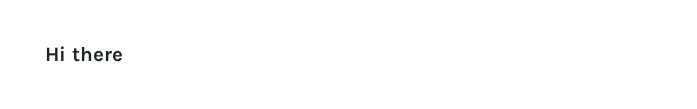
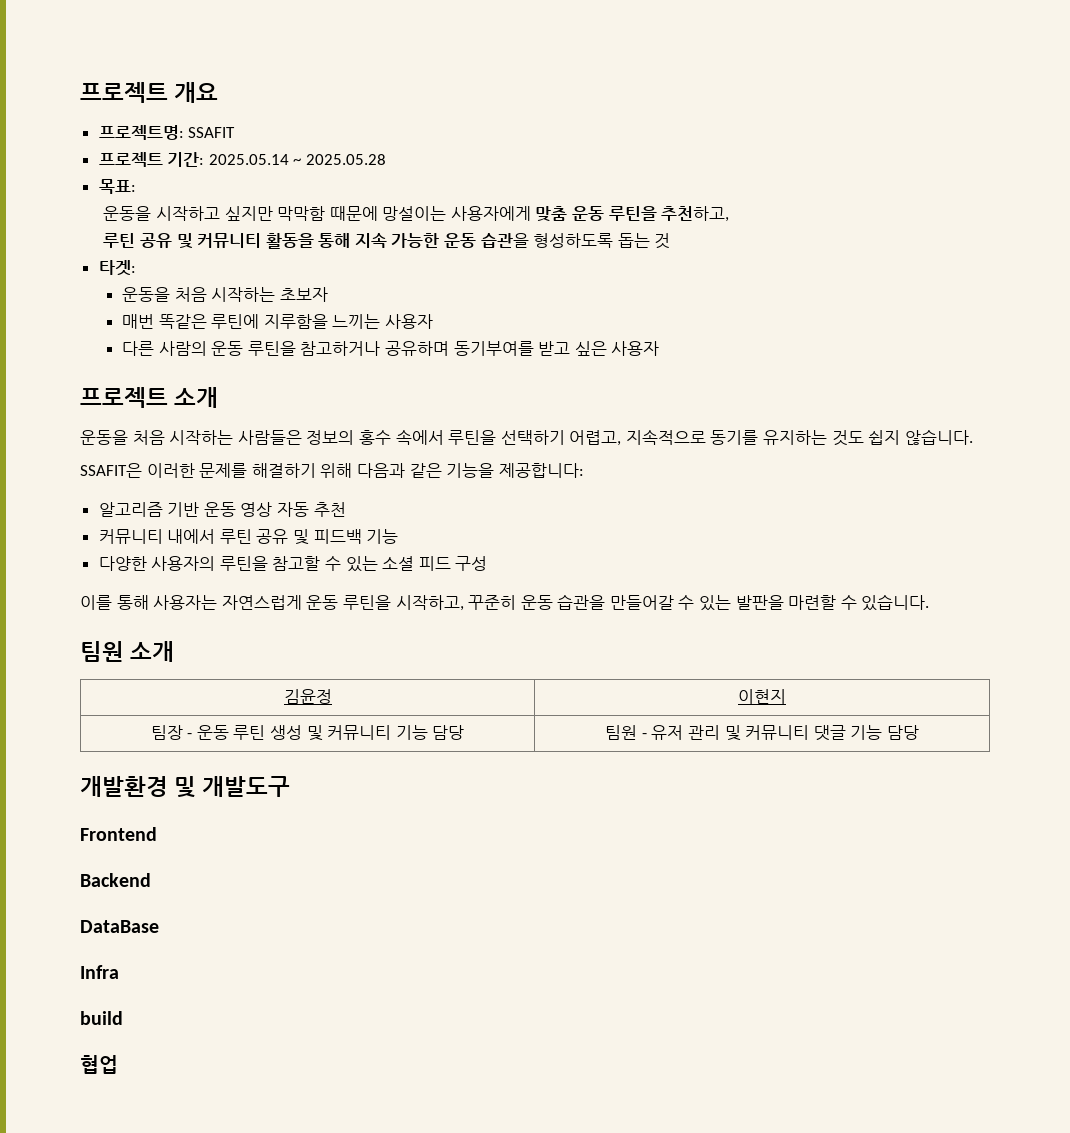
[45,46,123,62] Hi there -> [80,82,219,103] [98,125,236,140] [98,152,387,167] [98,179,136,194] [103,206,730,222] [103,233,671,249] [98,260,136,276] [122,287,328,302] [122,314,433,329] [122,341,660,356] [80,387,219,408] [80,429,973,446] [80,463,584,478] [98,502,346,517] [98,529,399,545] [98,556,488,572] [80,594,930,611] [80,641,175,662] [283,689,332,704] [738,689,786,704] [150,725,465,741] [605,725,919,741] [80,776,291,798] [80,827,157,841] [80,873,151,887] [80,920,159,933] [80,965,119,979] [80,1011,123,1025] [80,1055,118,1074] 프로젝트 개요 // 프로젝트명: SSAFIT // 프로젝트 기간: 2025.05.14 ~ 2025.05.28 // 목표: // 운동을 시작하고 싶지만 막막함 때문에 망설이는 사용자에게 맞춤 운동 루틴을 추천하고, // 루틴 공유 및 커뮤니티 활동을 통해 지속 가능한 운동 습관을 형성하도록 돕는 것 // 타겟: // 운동을 처음 시작하는 초보자 // 매번 똑같은 루틴에 지루함을 느끼는 사용자 // 다른 사람의 운동 루틴을 참고하거나 공유하며 동기부여를 받고 싶은 사용자 // 프로젝트 소개 // 운동을 처음 시작하는 사람들은 정보의 홍수 속에서 루틴을 선택하기 어렵고, 지속적으로 동기를 유지하는 것도 쉽지 않습니다. // SSAFIT은 이러한 문제를 해결하기 위해 다음과 같은 기능을 제공합니다: // 알고리즘 기반 운동 영상 자동 추천 // 커뮤니티 내에서 루틴 공유 및 피드백 기능 // 다양한 사용자의 루틴을 참고할 수 있는 소셜 피드 구성 // 이를 통해 사용자는 자연스럽게 운동 루틴을 시작하고, 꾸준히 운동 습관을 만들어갈 수 있는 발판을 마련할 수 있습니다. // 팀원 소개 // 김윤정 | 이현지 // 팀장 - 운동 루틴 생성 및 커뮤니티 기능 담당 | 팀원 - 유저 관리 및 커뮤니티 댓글 기능 담당 // 개발환경 및 개발도구 // Frontend // Backend // DataBase // Infra // build // 협업

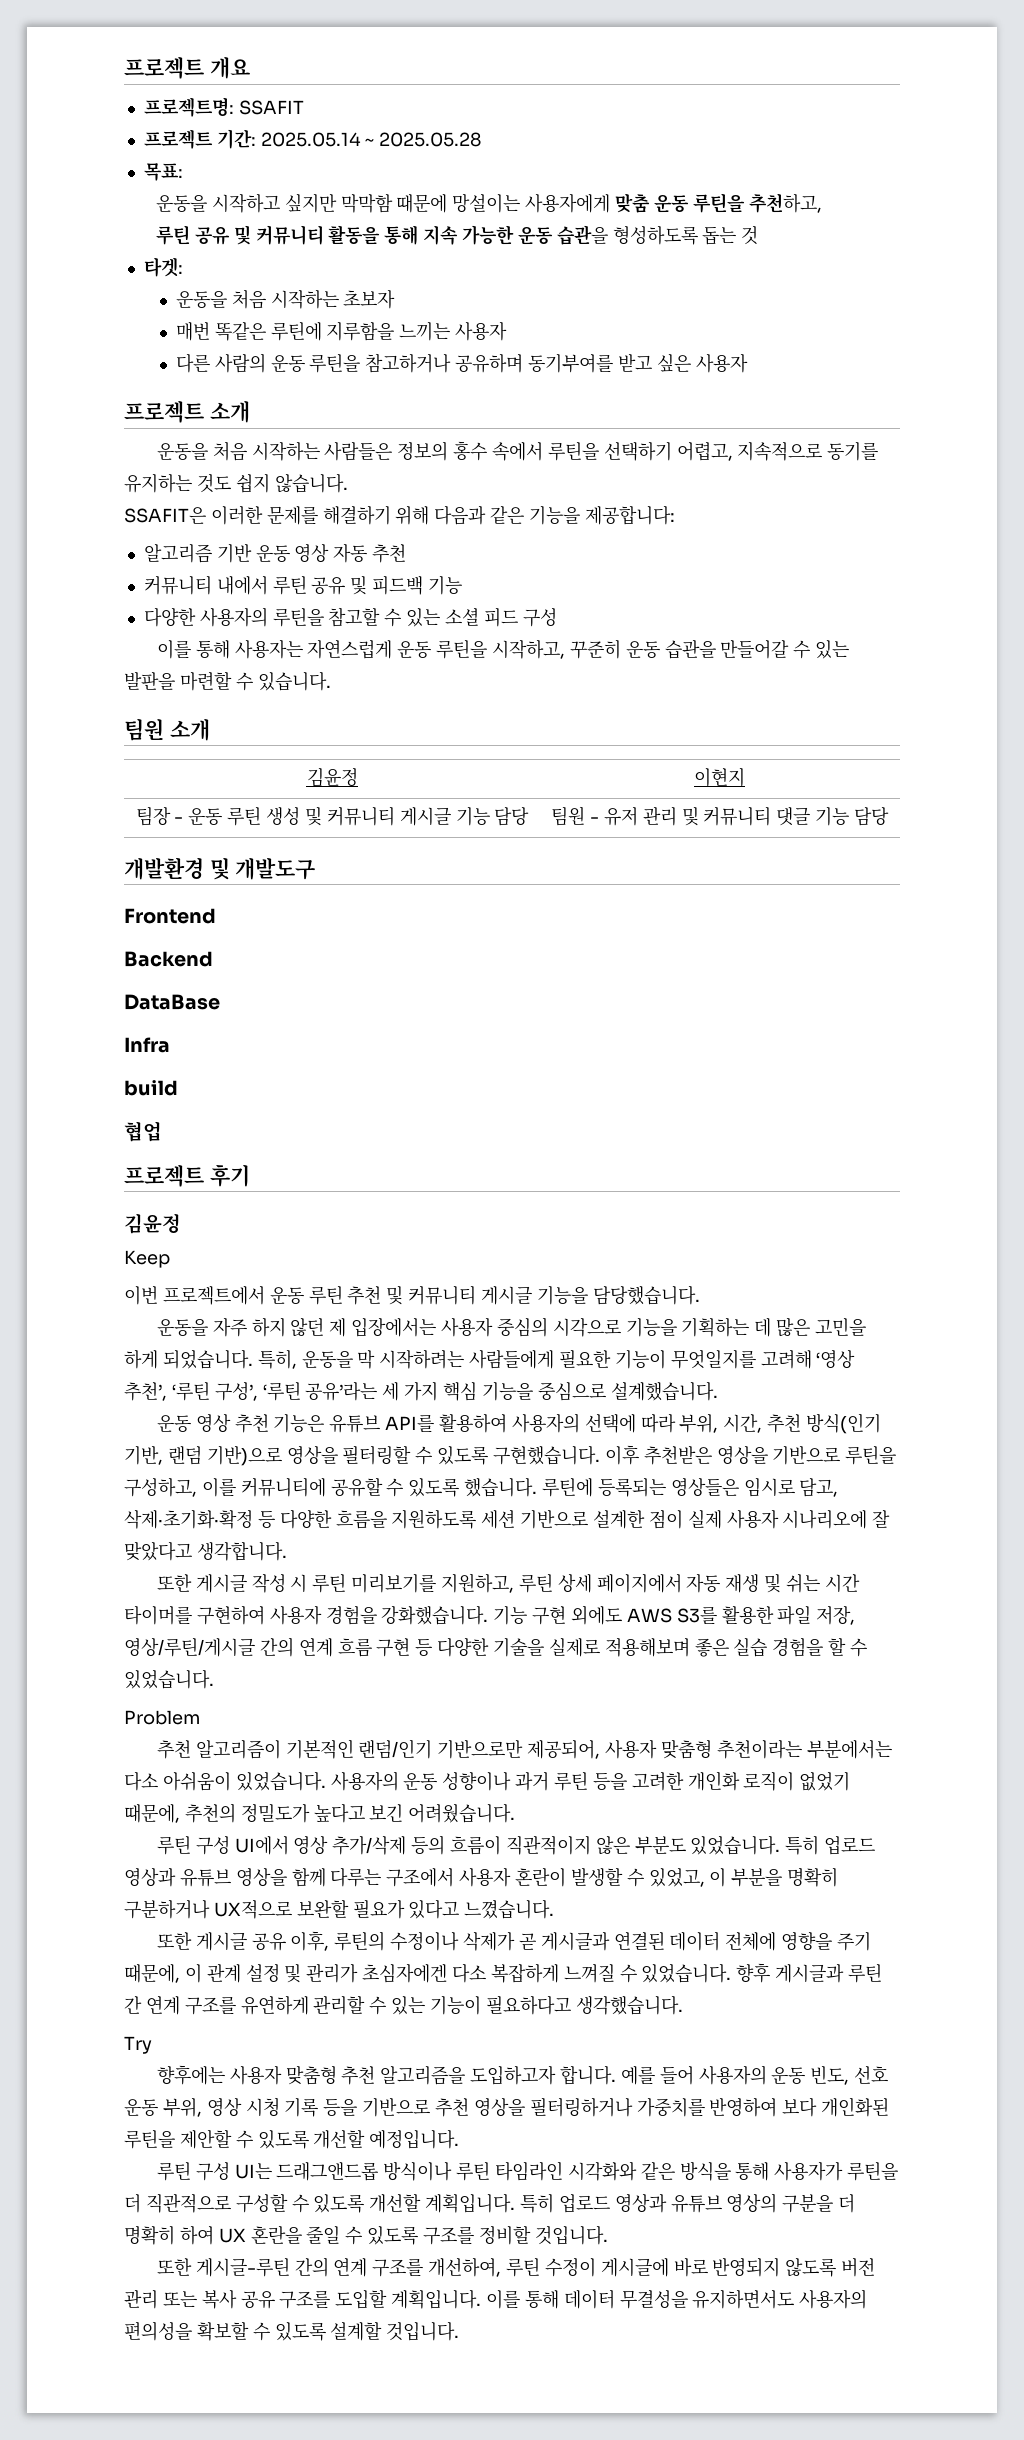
(392, 732) none -> [399,807,451,826] 게시글
(118, 1064) none -> [124,1164,250,1187] [124,1213,181,1234] [124,1250,170,1268] [124,1285,700,1305] [156,1317,867,1337] [124,1349,856,1369] [124,1381,718,1401] [156,1413,882,1434] [124,1445,897,1466] [124,1477,839,1497] [124,1509,891,1529] [124,1541,287,1561] [156,1573,860,1593] [124,1605,856,1625] [124,1637,868,1657] [124,1669,214,1689] [124,1710,200,1725] [156,1739,892,1759] [124,1771,851,1791] [124,1803,516,1823] [156,1835,876,1855] [124,1867,839,1887] [124,1899,555,1919] [156,1931,872,1951] [124,1963,883,1983] [124,1995,683,2015] [124,2036,152,2054] [156,2065,889,2085] [124,2097,890,2117] [124,2129,460,2149] [156,2161,899,2181] [124,2193,856,2213] [124,2225,608,2245] [156,2257,876,2277] [124,2289,868,2309] [124,2321,460,2341] // 프로젝트 후기 // 김윤정 // Keep // 이번 프로젝트에서 운동 루틴 추천 및 커뮤니티 게시글 기능을 담당했습니다. // 운동을 자주 하지 않던 제 입장에서는 사용자 중심의 시각으로 기능을 기획하는 데 많은 고민을 하게 되었습니다. 특히, 운동을 막 시작하려는 사람들에게 필요한 기능이 무엇일지를 고려해 ‘영상 추천’, ‘루틴 구성’, ‘루틴 공유’라는 세 가지 핵심 기능을 중심으로 설계했습니다. // 운동 영상 추천 기능은 유튜브 API를 활용하여 사용자의 선택에 따라 부위, 시간, 추천 방식(인기 기반, 랜덤 기반)으로 영상을 필터링할 수 있도록 구현했습니다. 이후 추천받은 영상을 기반으로 루틴을 구성하고, 이를 커뮤니티에 공유할 수 있도록 했습니다. 루틴에 등록되는 영상들은 임시로 담고, 삭제·초기화·확정 등 다양한 흐름을 지원하도록 세션 기반으로 설계한 점이 실제 사용자 시나리오에 잘 맞았다고 생각합니다. // 또한 게시글 작성 시 루틴 미리보기를 지원하고, 루틴 상세 페이지에서 자동 재생 및 쉬는 시간 타이머를 구현하여 사용자 경험을 강화했습니다. 기능 구현 외에도 AWS S3를 활용한 파일 저장, 영상/루틴/게시글 간의 연계 흐름 구현 등 다양한 기술을 실제로 적용해보며 좋은 실습 경험을 할 수 있었습니다. // Problem // 추천 알고리즘이 기본적인 랜덤/인기 기반으로만 제공되어, 사용자 맞춤형 추천이라는 부분에서는 다소 아쉬움이 있었습니다. 사용자의 운동 성향이나 과거 루틴 등을 고려한 개인화 로직이 없었기 때문에, 추천의 정밀도가 높다고 보긴 어려웠습니다. // 루틴 구성 UI에서 영상 추가/삭제 등의 흐름이 직관적이지 않은 부분도 있었습니다. 특히 업로드 영상과 유튜브 영상을 함께 다루는 구조에서 사용자 혼란이 발생할 수 있었고, 이 부분을 명확히 구분하거나 UX적으로 보완할 필요가 있다고 느꼈습니다. // 또한 게시글 공유 이후, 루틴의 수정이나 삭제가 곧 게시글과 연결된 데이터 전체에 영향을 주기 때문에, 이 관계 설정 및 관리가 초심자에겐 다소 복잡하게 느껴질 수 있었습니다. 향후 게시글과 루틴 간 연계 구조를 유연하게 관리할 수 있는 기능이 필요하다고 생각했습니다. // Try // 향후에는 사용자 맞춤형 추천 알고리즘을 도입하고자 합니다. 예를 들어 사용자의 운동 빈도, 선호 운동 부위, 영상 시청 기록 등을 기반으로 추천 영상을 필터링하거나 가중치를 반영하여 보다 개인화된 루틴을 제안할 수 있도록 개선할 예정입니다. // 루틴 구성 UI는 드래그앤드롭 방식이나 루틴 타임라인 시각화와 같은 방식을 통해 사용자가 루틴을 더 직관적으로 구성할 수 있도록 개선할 계획입니다. 특히 업로드 영상과 유튜브 영상의 구분을 더 명확히 하여 UX 혼란을 줄일 수 있도록 구조를 정비할 것입니다. // 또한 게시글-루틴 간의 연계 구조를 개선하여, 루틴 수정이 게시글에 바로 반영되지 않도록 버전 관리 또는 복사 공유 구조를 도입할 계획입니다. 이를 통해 데이터 무결성을 유지하면서도 사용자의 편의성을 확보할 수 있도록 설계할 것입니다.

